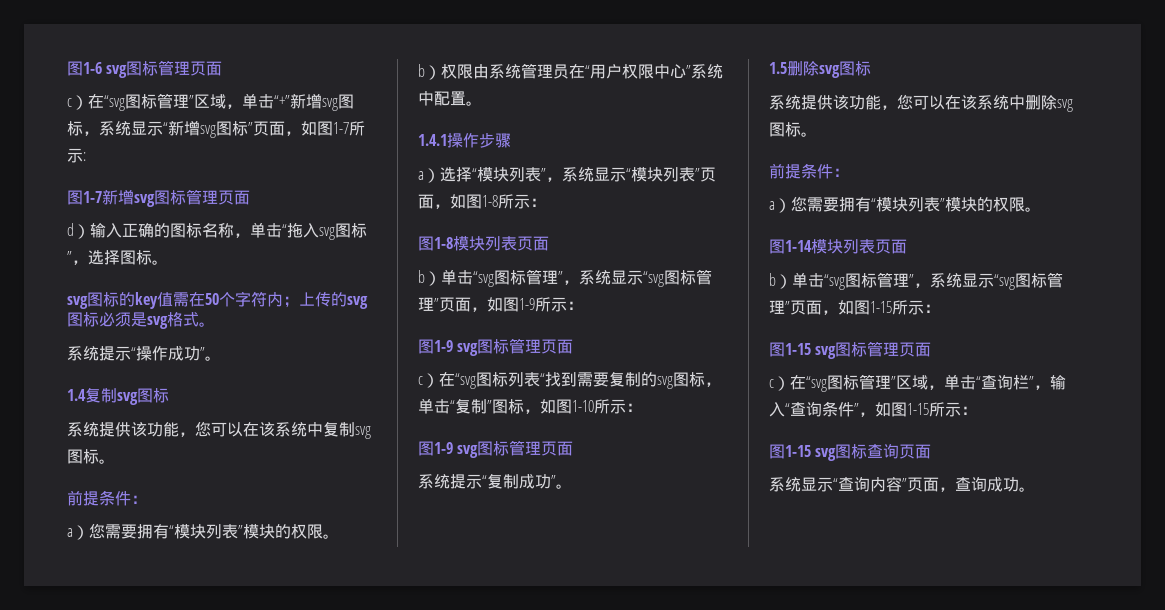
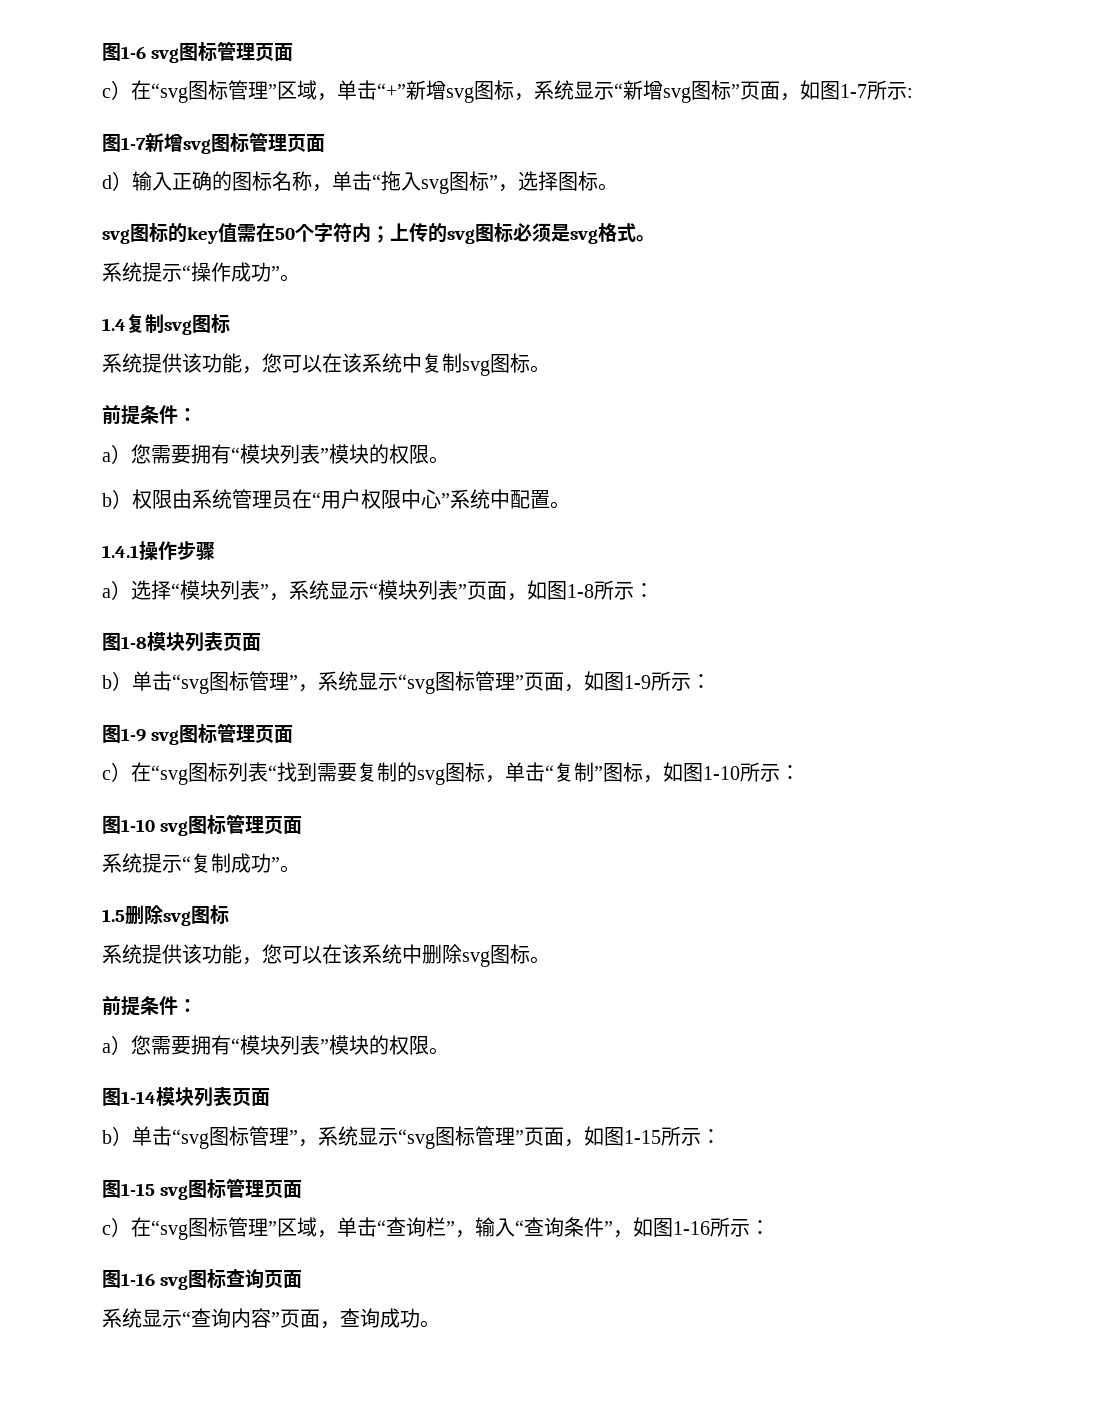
[434,442,453,454] 1-9 -> [121,819,155,832] 1-10
[907,402,977,417] [769,444,811,459] 1-15所示： // 图1-15 -> [673,1217,770,1237] [102,1269,155,1288] 1-16所示： // 图1-16

